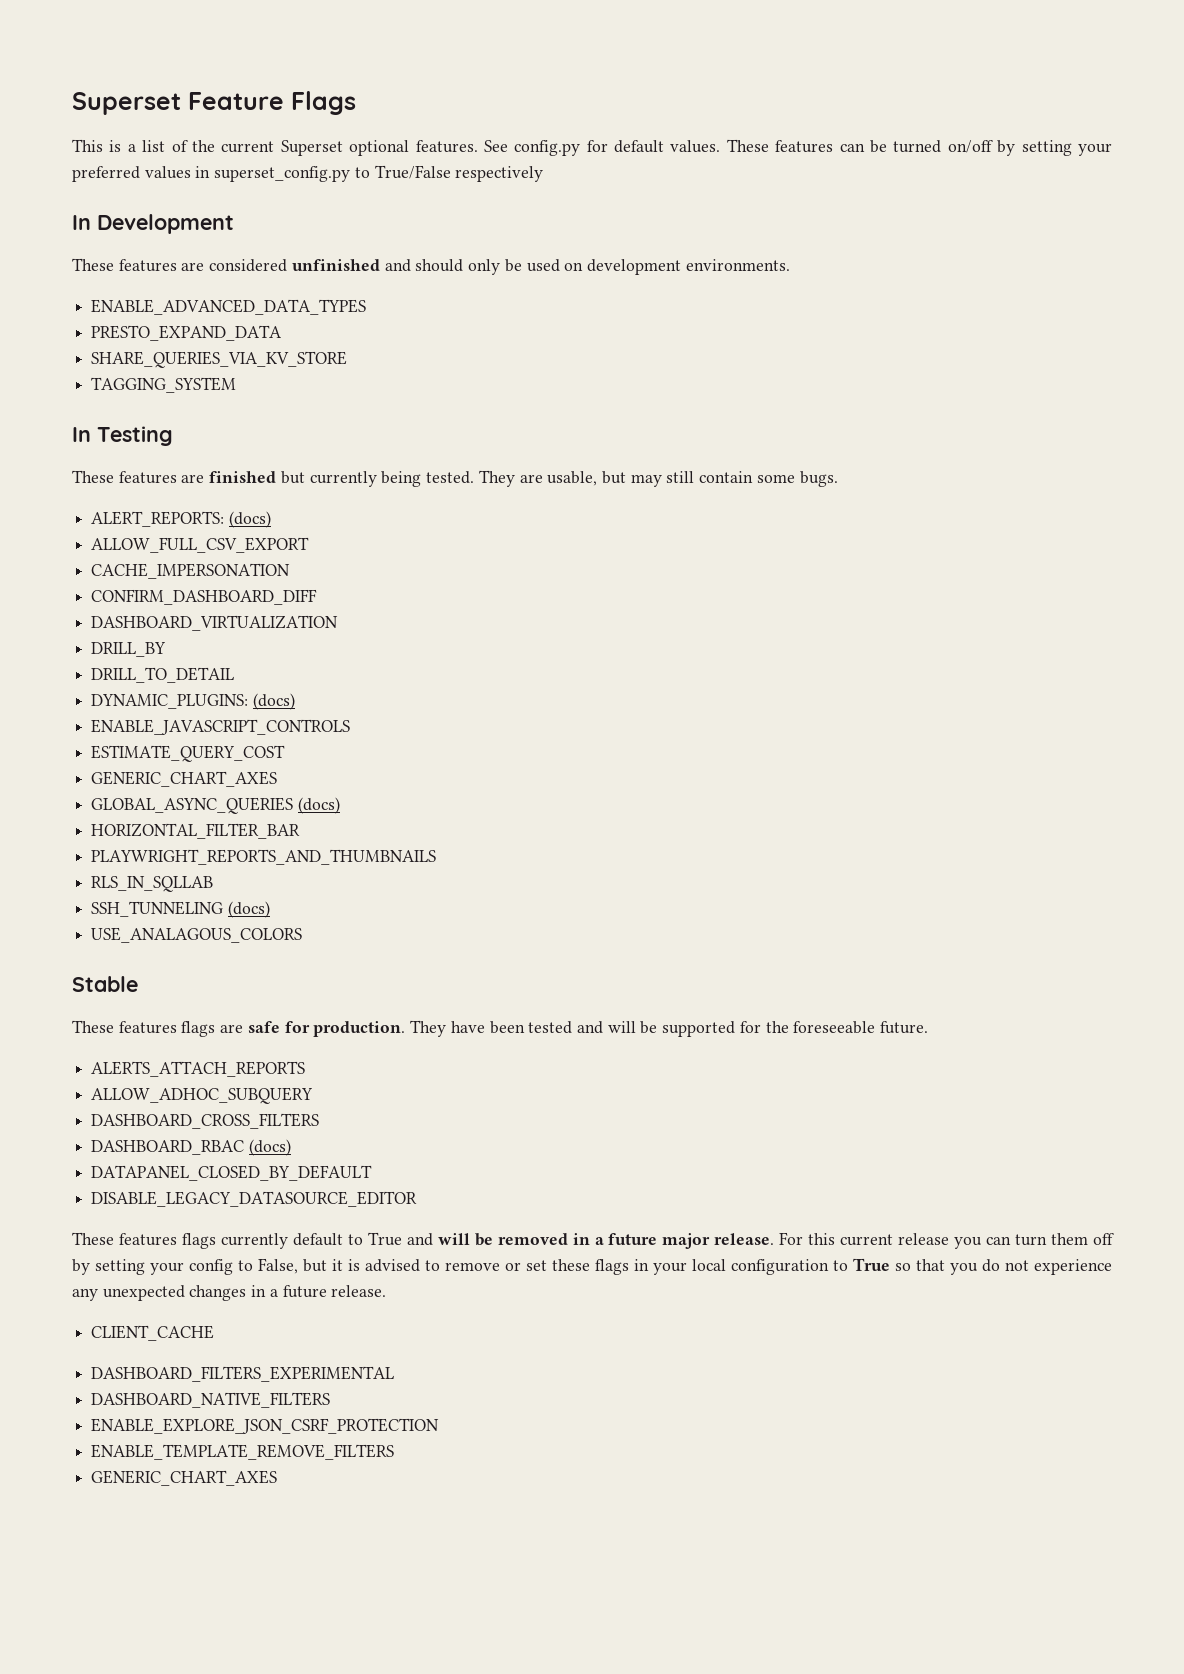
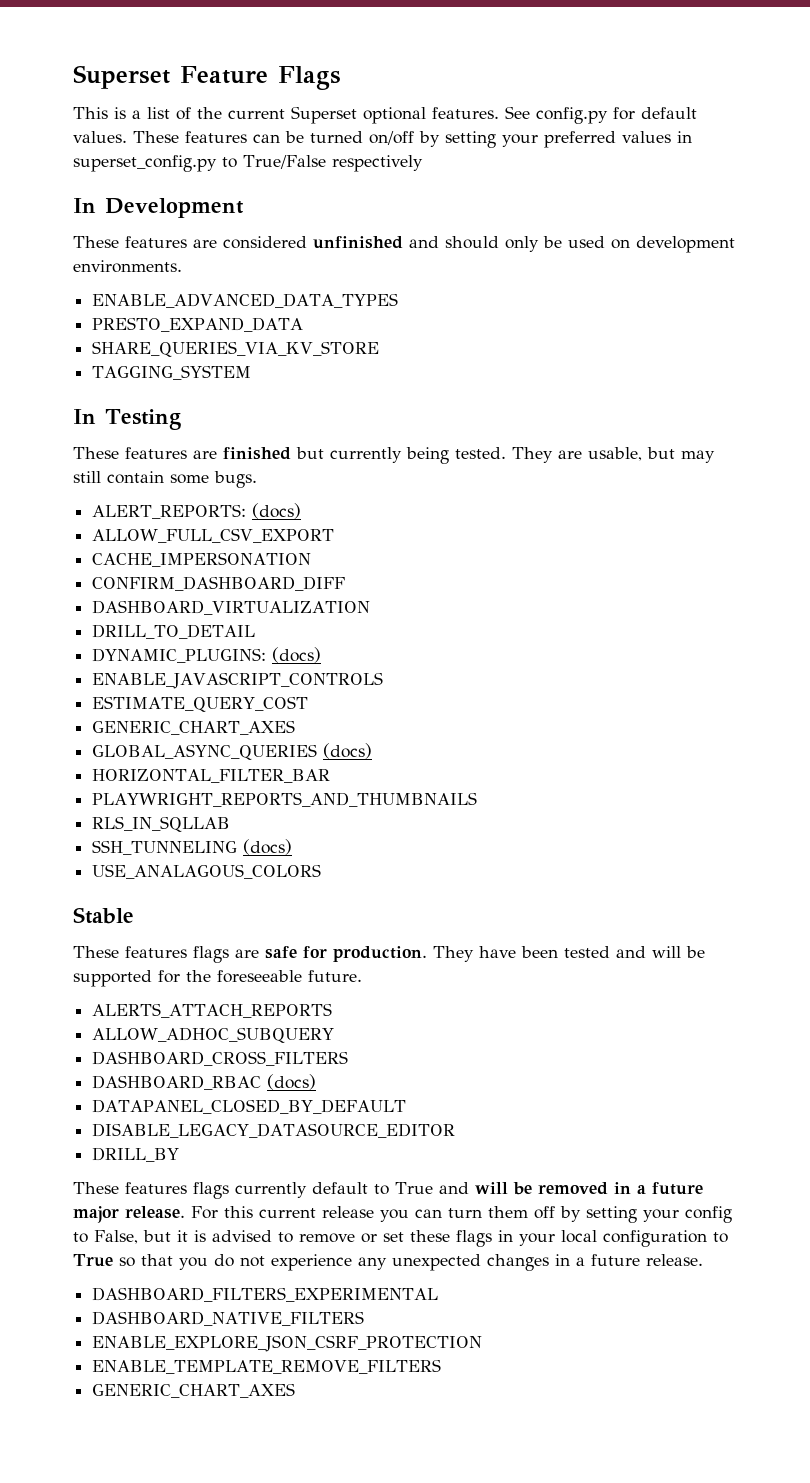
[91,642,167,657] // DRILL_BY -> (371, 607) none
(418, 1199) none -> [92,1147,180,1162] // DRILL_BY
[91,1325,215,1341] // CLIENT_CACHE -> (703, 1260) none

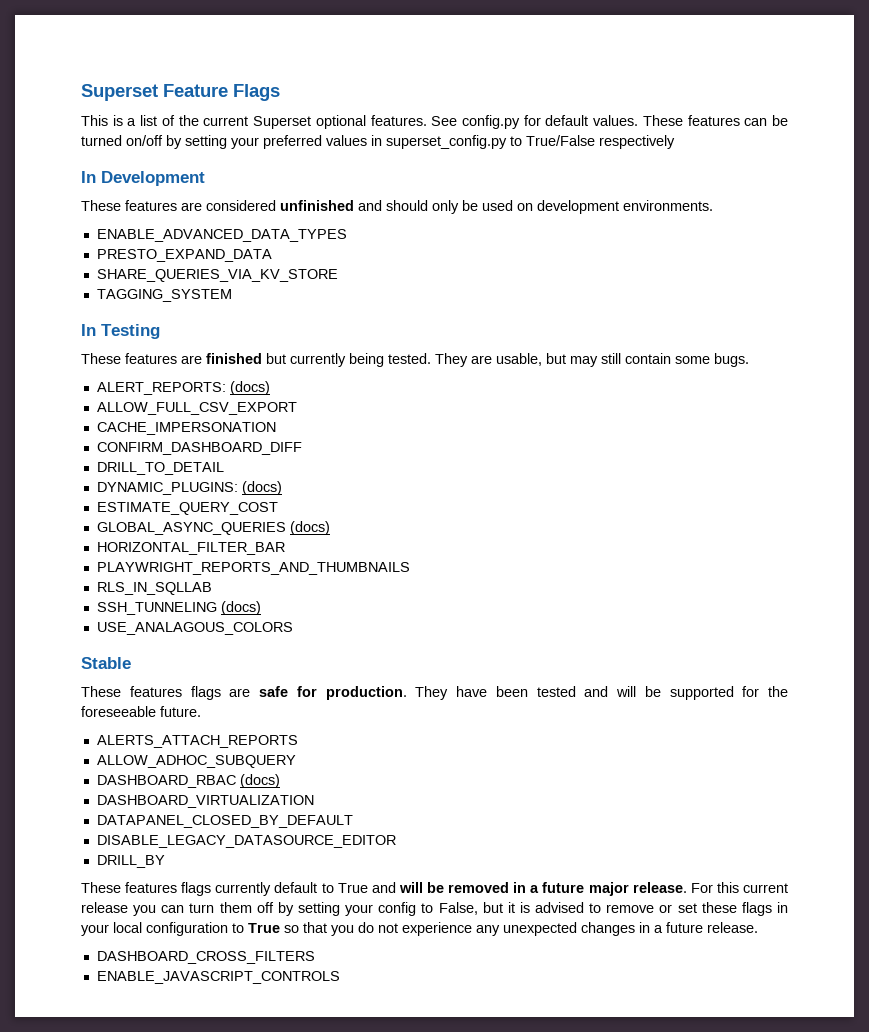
[92,600,371,615] // DASHBOARD_VIRTUALIZATION -> (302, 448) none
[92,672,384,689] // ENABLE_JAVASCRIPT_CONTROLS -> (282, 488) none
[92,720,296,735] // GENERIC_CHART_AXES -> (278, 508) none
[92,1051,349,1066] // DASHBOARD_CROSS_FILTERS -> (296, 761) none
(317, 1082) none -> [96,795,314,808] // DASHBOARD_VIRTUALIZATION
[92,1287,439,1302] [92,1311,365,1326] [92,1335,483,1352] [92,1359,442,1374] [92,1383,296,1398] DASHBOARD_FILTERS_EXPERIMENTAL // DASHBOARD_NATIVE_FILTERS // ENABLE_EXPLORE_JSON_CSRF_PROTECTION // ENABLE_TEMPLATE_REMOVE_FILTERS // GENERIC_CHART_AXES -> [96,951,315,964] [96,971,340,984] DASHBOARD_CROSS_FILTERS // ENABLE_JAVASCRIPT_CONTROLS

